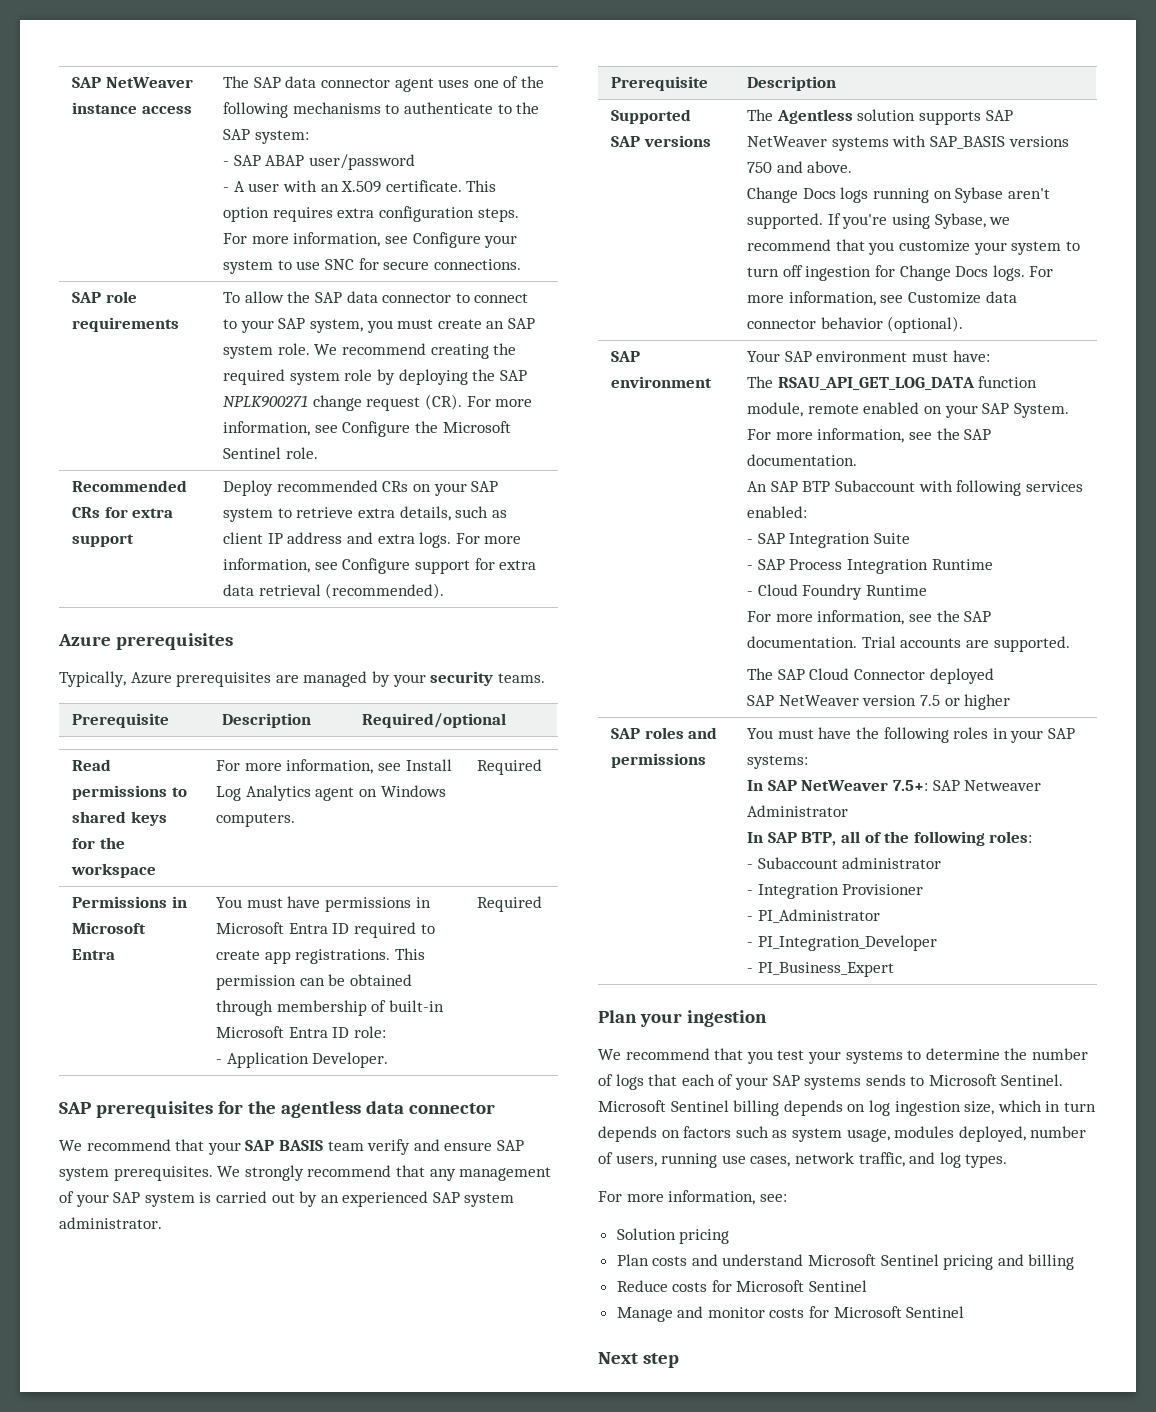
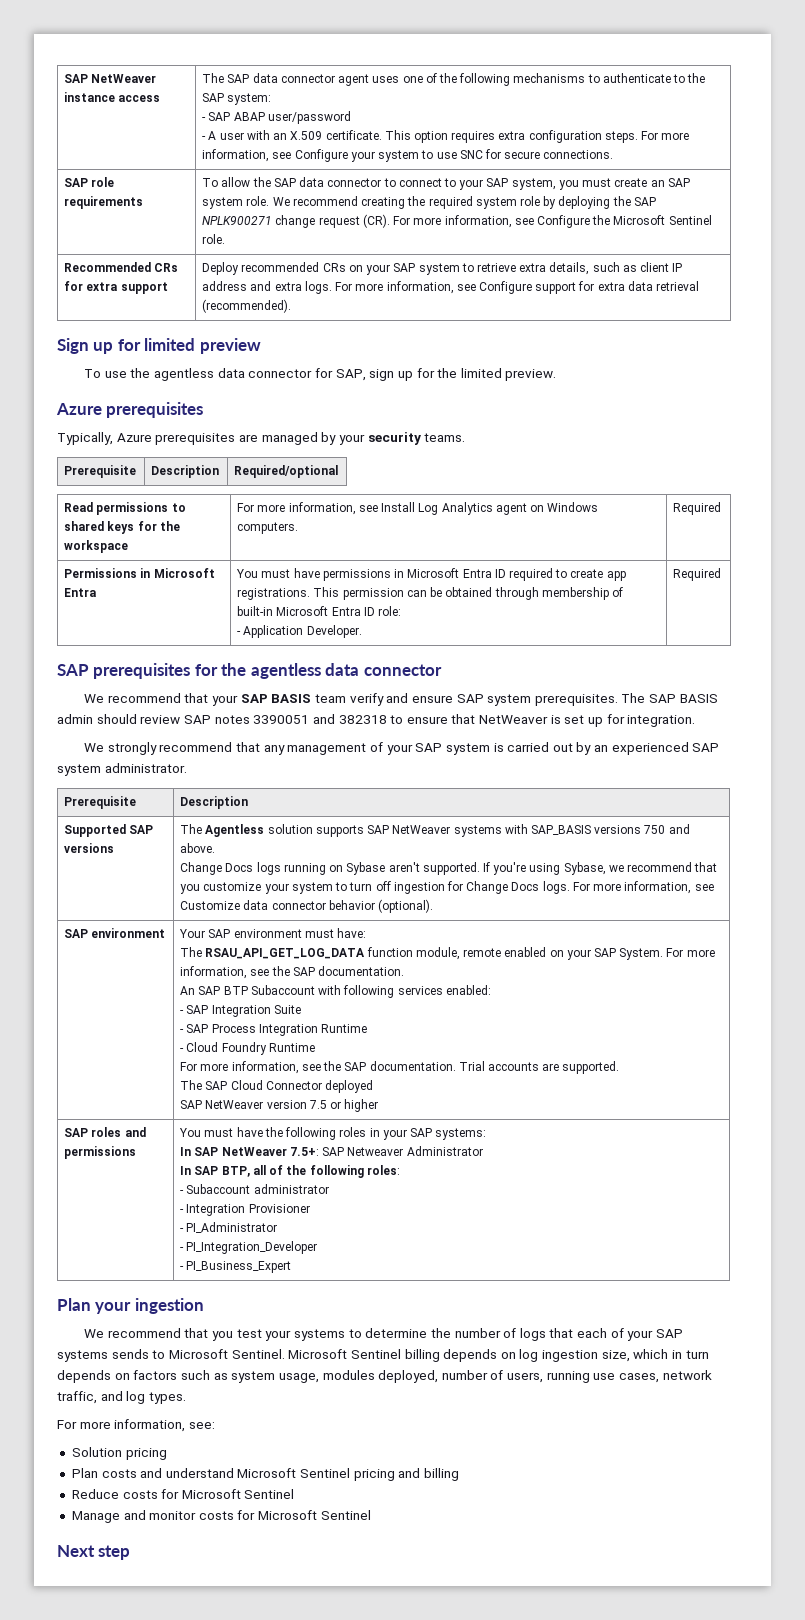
(445, 591) none -> [57,338,261,354] [84,368,557,381] // Sign up for limited preview // To use the agentless data connector for SAP, sign up for the limited preview.
(213, 1173) none -> [621,693,718,703] [57,714,696,727] The SAP BASIS admin should review SAP notes 3390051 and 382318 to ensure that NetWeaver is set up for integration. //

